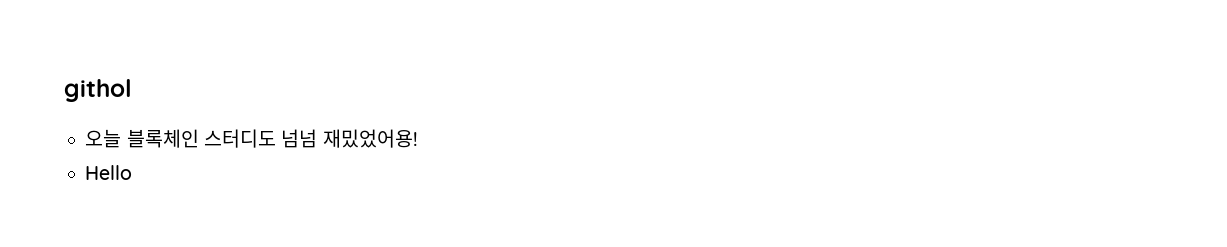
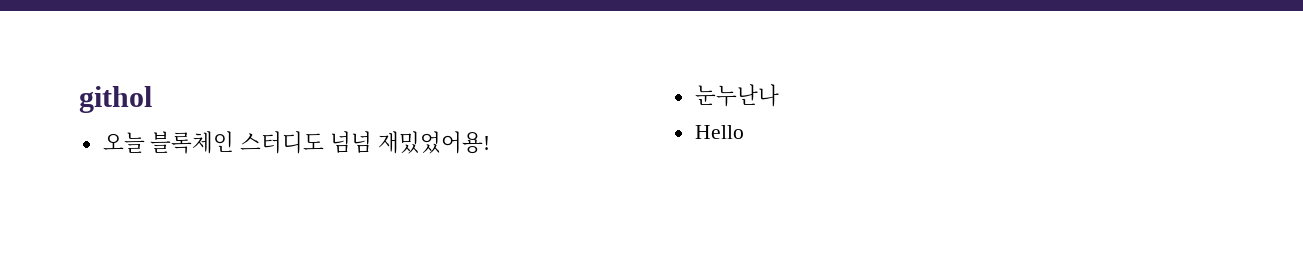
(418, 138) none -> [694,84,779,107] // 눈누난나

